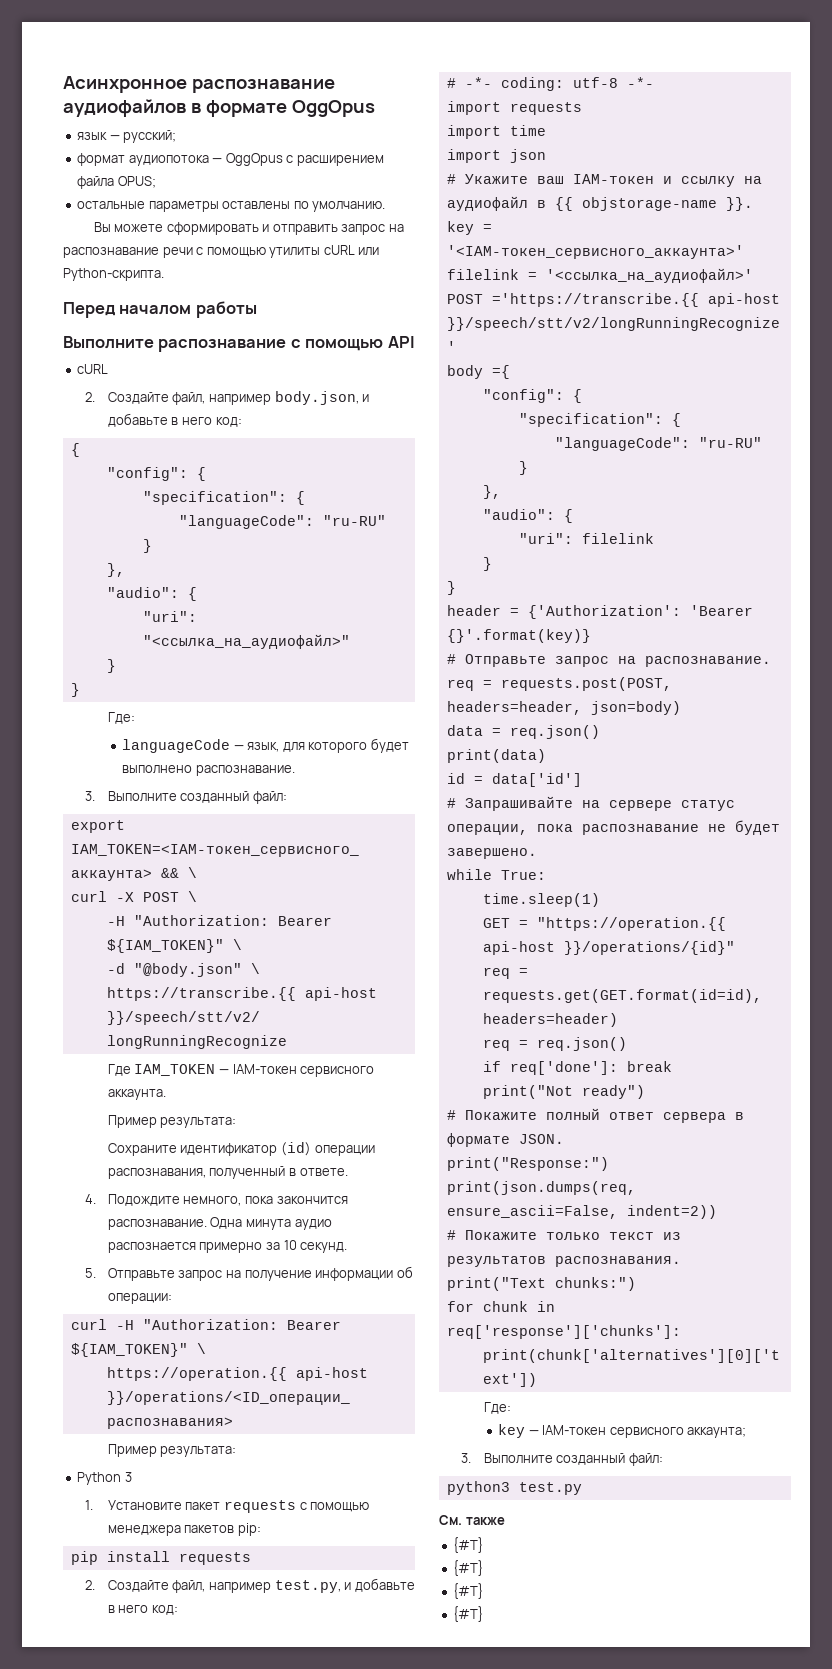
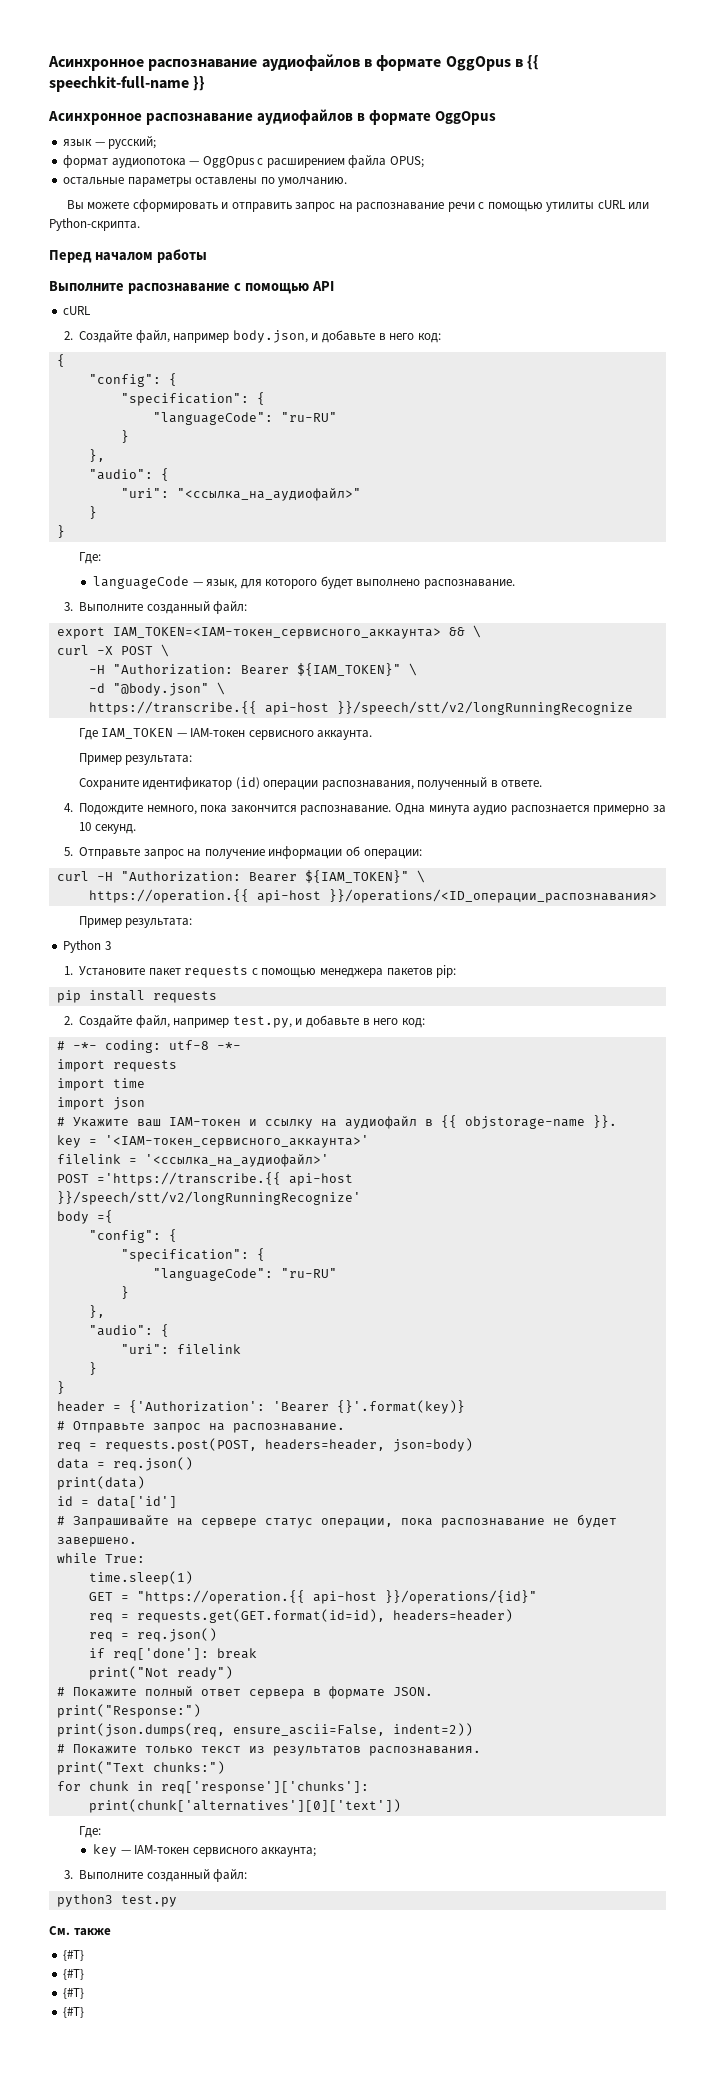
[63,76,335,93] [63,99,375,117] Асинхронное распознавание аудиофайлов в формате OggOpus -> [48,54,540,71] [49,76,206,92] [48,109,497,125] Асинхронное распознавание аудиофайлов в формате OggOpus в {{ speechkit-full-name }} // Асинхронное распознавание аудиофайлов в формате OggOpus

